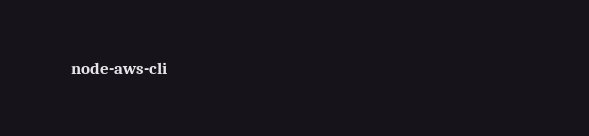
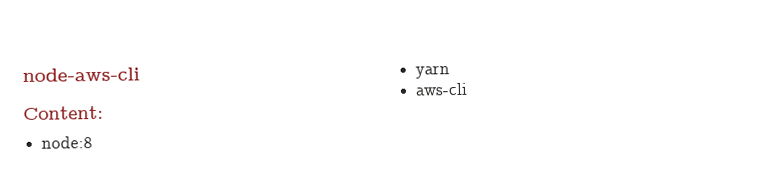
(167, 68) none -> [23,105,104,120] [41,136,94,149] [415,65,451,79] [415,82,469,96] // Content: // node:8 // yarn // aws-cli

